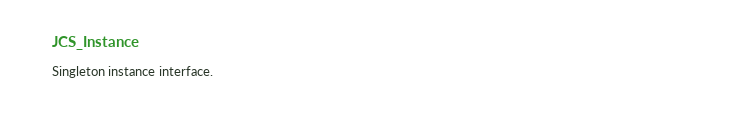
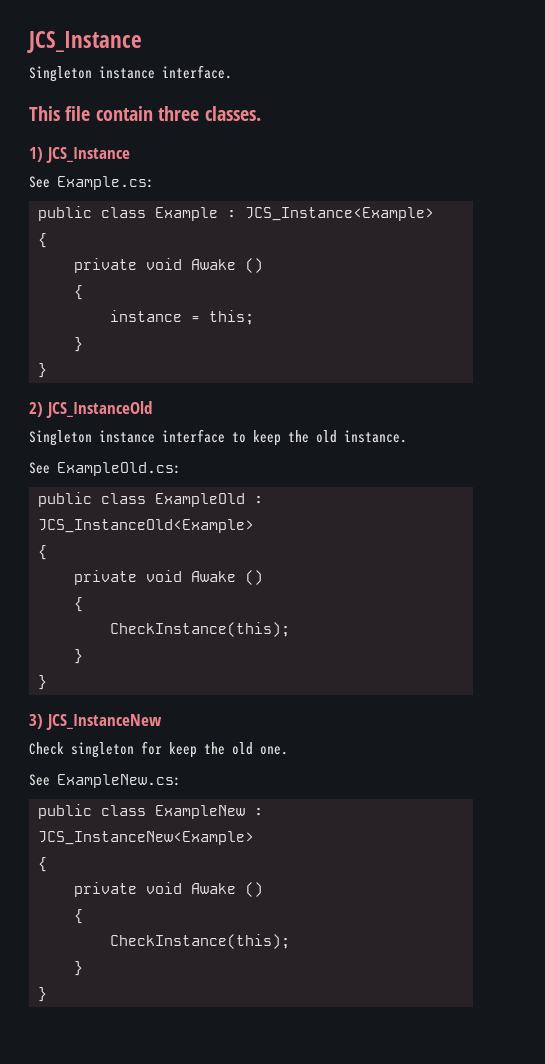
(213, 71) none -> [29,106,261,121] [29,147,130,163] [29,176,154,190] [38,206,434,221] [38,233,47,248] [74,258,263,273] [74,285,83,300] [110,310,254,325] [74,337,83,352] [38,363,47,378] [29,401,152,418] [29,429,407,446] [29,462,181,476] [38,492,263,507] [38,519,254,533] [38,545,47,560] [74,570,263,585] [74,597,83,612] [110,622,290,637] [74,649,83,664] [38,675,47,690] [29,714,162,730] [29,741,288,758] [29,774,181,788] [38,804,263,819] [38,831,254,845] [38,857,47,872] [74,882,263,897] [74,909,83,924] [110,934,290,949] [74,961,83,976] [38,987,47,1002] // This file contain three classes. // 1) JCS_Instance // See Example.cs: // public class Example : JCS_Instance<Example> // { // private void Awake () // { // instance = this; // } // } // 2) JCS_InstanceOld // Singleton instance interface to keep the old instance. // See ExampleOld.cs: // public class ExampleOld : JCS_InstanceOld<Example> // { // private void Awake () // { // CheckInstance(this); // } // } // 3) JCS_InstanceNew // Check singleton for keep the old one. // See ExampleNew.cs: // public class ExampleNew : JCS_InstanceNew<Example> // { // private void Awake () // { // CheckInstance(this); // } // }

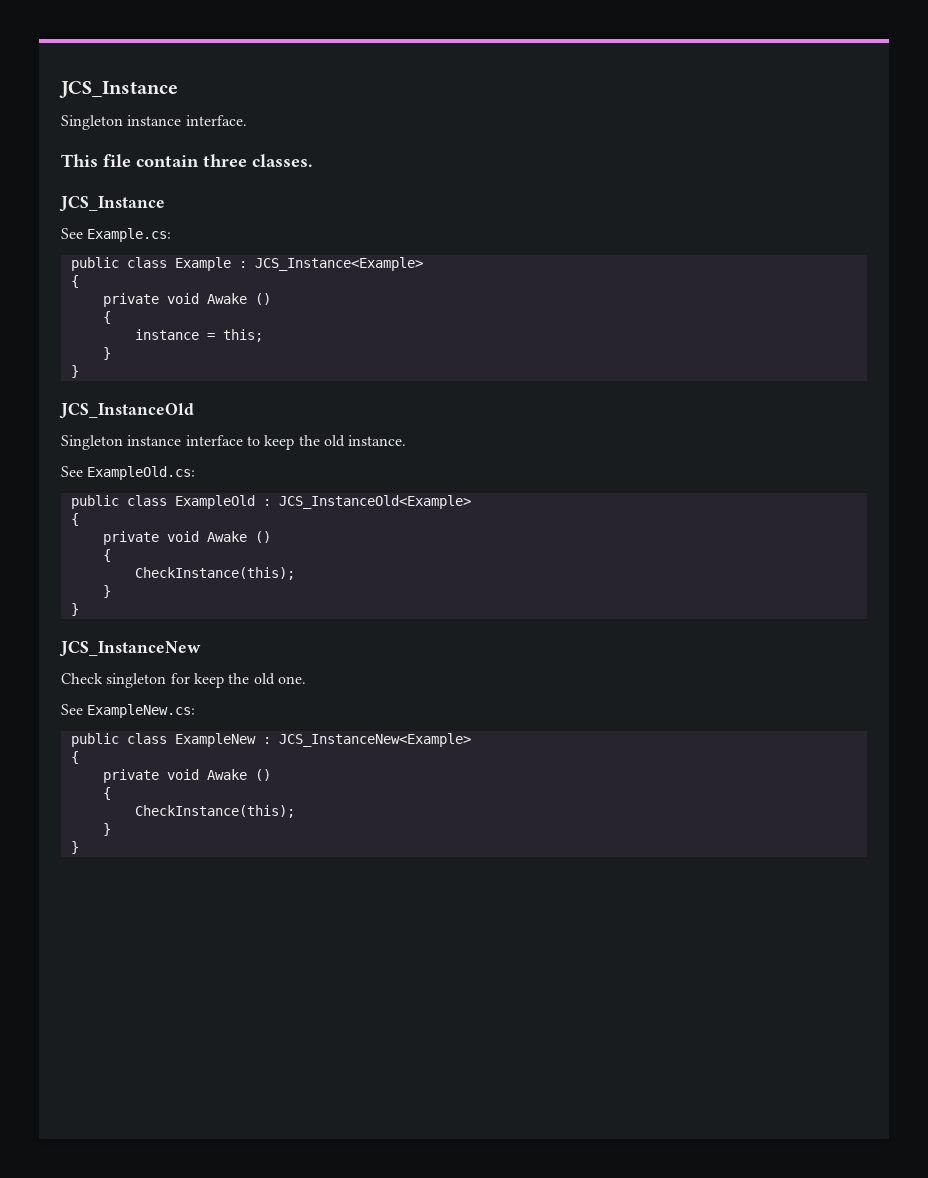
[29,147,43,162] 1) -> (313, 160) none
[29,402,43,417] 2) -> (79, 371) none
[29,714,43,729] 3) -> (79, 609) none

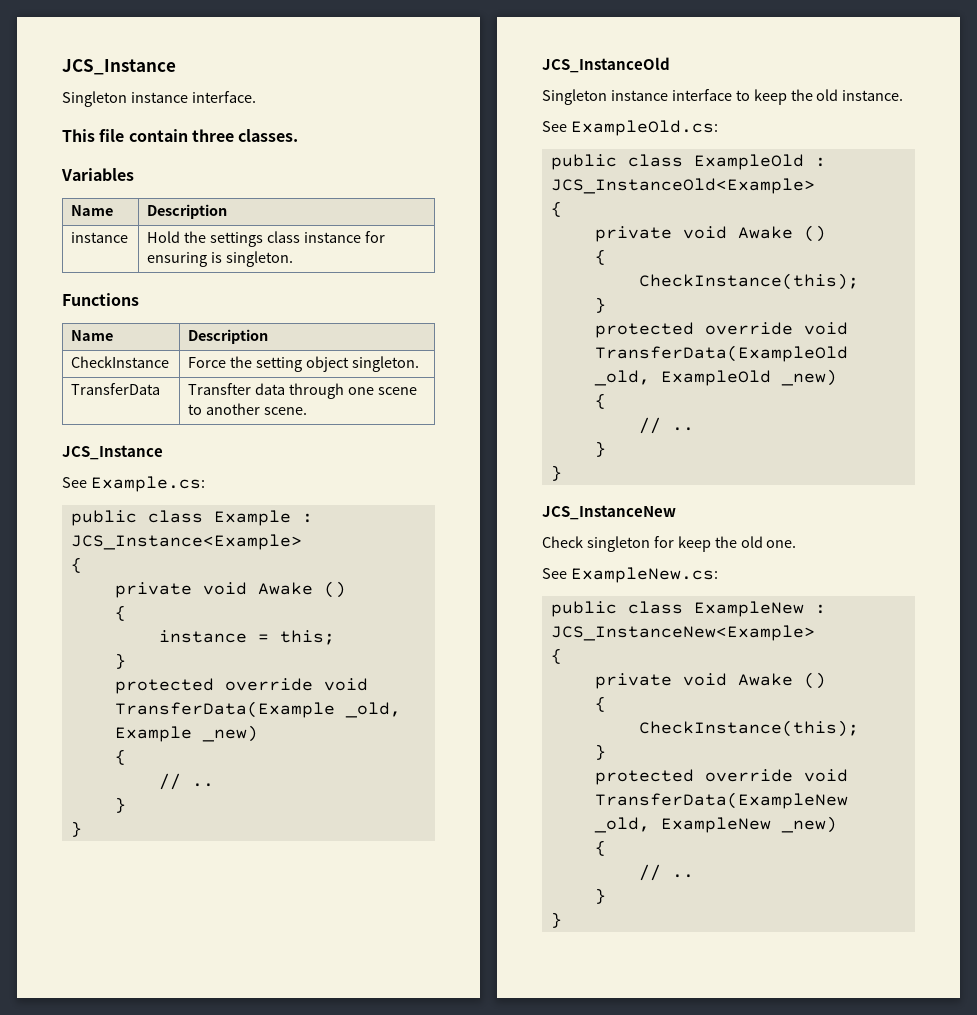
(313, 160) none -> [61,168,134,181] [71,205,114,216] [147,204,228,219] [71,232,129,243] [147,231,385,247] [147,251,294,267] [62,293,139,306] [71,330,114,341] [188,329,269,344] [71,356,170,368] [188,356,419,372] [71,383,161,395] [188,383,417,399] [188,403,308,415] // Variables // Name | Description // instance | Hold the settings class instance for ensuring is singleton. // Functions // Name | Description // CheckInstance | Force the setting object singleton. // TransferData | Transfter data through one scene to another scene.
(111, 353) none -> [114,678,368,694] [114,701,401,718] [114,725,258,742] [114,749,126,765] [158,773,214,790] [114,797,126,813] // protected override void TransferData(Example _old, Example _new) // { // // .. // }
(111, 591) none -> [594,322,848,338] [594,345,848,362] [593,369,837,386] [594,393,606,409] [638,417,694,434] [594,441,606,457] // protected override void TransferData(ExampleOld _old, ExampleOld _new) // { // // .. // }
[70,841,79,854] // } -> [594,769,848,785] [594,792,848,809] [593,816,837,833] [594,840,606,856] [638,864,694,881] [594,888,606,904] [550,912,562,928] // protected override void TransferData(ExampleNew _old, ExampleNew _new) // { // // .. // } // }

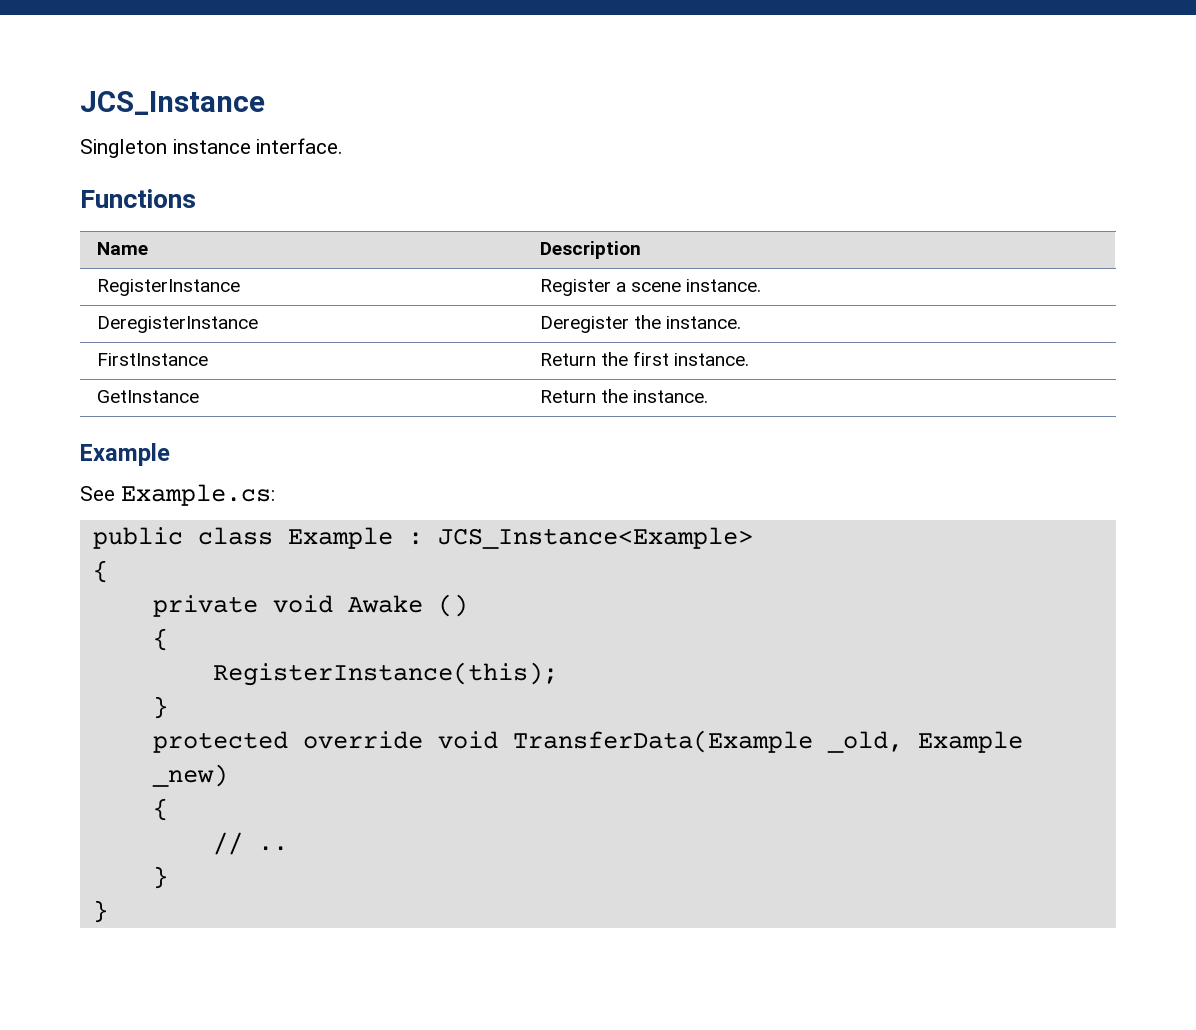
[62,129,299,142] [61,168,134,181] [71,205,114,216] [147,204,228,219] [71,232,129,243] [147,231,385,247] [147,251,294,267] [62,293,139,306] [71,330,114,341] [188,329,269,344] [71,356,170,368] [188,356,419,372] [71,383,161,395] [188,383,417,399] [188,403,308,415] [62,445,163,460] This file contain three classes. // Variables // Name | Description // instance | Hold the settings class instance for ensuring is singleton. // Functions // Name | Description // CheckInstance | Force the setting object singleton. // TransferData | Transfter data through one scene to another scene. // JCS_Instance -> [80,189,196,208] [96,242,148,255] [539,241,641,259] [96,279,240,296] [539,279,761,296] [96,316,258,333] [539,315,741,333] [96,353,208,366] [539,351,749,366] [96,390,199,403] [539,389,708,403] [80,443,170,466] Functions // Name | Description // RegisterInstance | Register a scene instance. // DeregisterInstance | Deregister the instance. // FirstInstance | Return the first instance. // GetInstance | Return the instance. // Example
[158,630,335,645] instance = this; -> [212,662,558,686] RegisterInstance(this);
[542,57,670,73] [542,89,904,105] [542,120,718,136] [550,154,826,170] [550,178,815,194] [550,201,562,217] [594,225,826,242] [594,249,606,265] [638,273,859,290] [594,297,606,313] [594,322,848,338] [594,345,848,362] [593,369,837,386] [594,393,606,409] [638,417,694,434] [594,441,606,457] [550,465,562,481] [542,505,676,520] [542,536,797,552] [542,567,718,583] [550,601,826,617] [550,625,815,641] [550,648,562,664] [594,672,826,689] [594,696,606,712] [638,720,859,737] [594,744,606,760] [594,769,848,785] [594,792,848,809] [593,816,837,833] [594,840,606,856] [638,864,694,881] [594,888,606,904] [550,912,562,928] // JCS_InstanceOld // Singleton instance interface to keep the old instance. // See ExampleOld.cs: // public class ExampleOld : JCS_InstanceOld<Example> // { // private void Awake () // { // CheckInstance(this); // } // protected override void TransferData(ExampleOld _old, ExampleOld _new) // { // // .. // } // } // JCS_InstanceNew // Check singleton for keep the old one. // See ExampleNew.cs: // public class ExampleNew : JCS_InstanceNew<Example> // { // private void Awake () // { // CheckInstance(this); // } // protected override void TransferData(ExampleNew _old, ExampleNew _new) // { // // .. // } // } -> (108, 911) none

